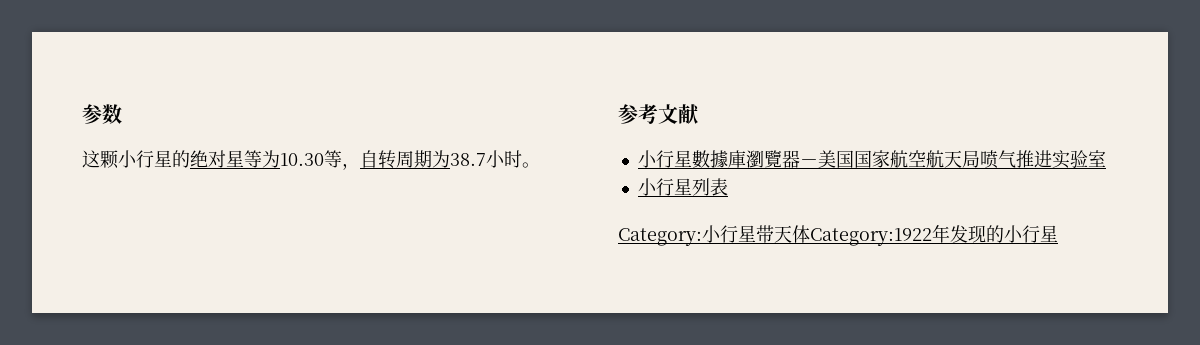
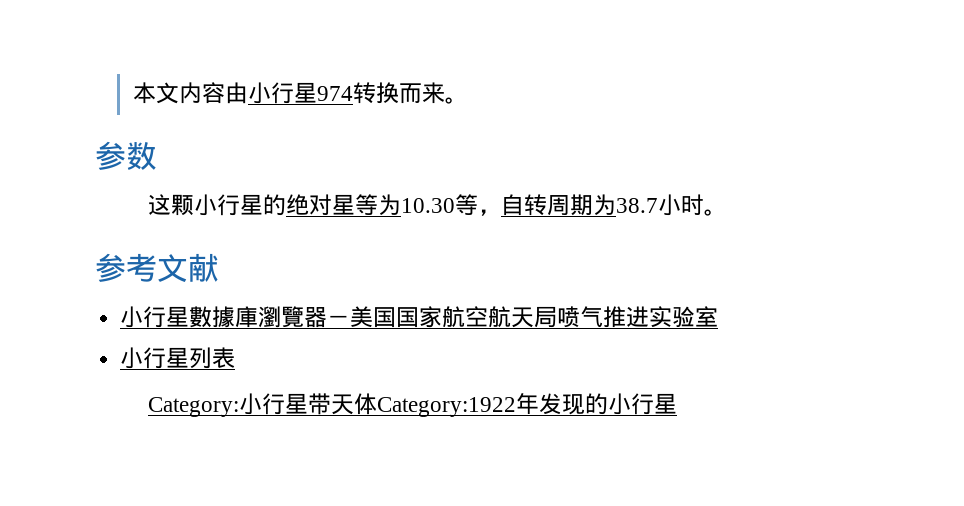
(82, 114) none -> [132,82,468,104] 本文内容由小行星974转换而来。 //

